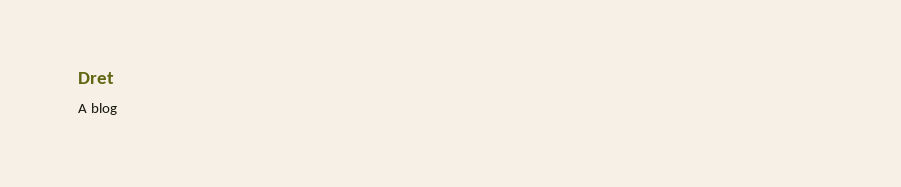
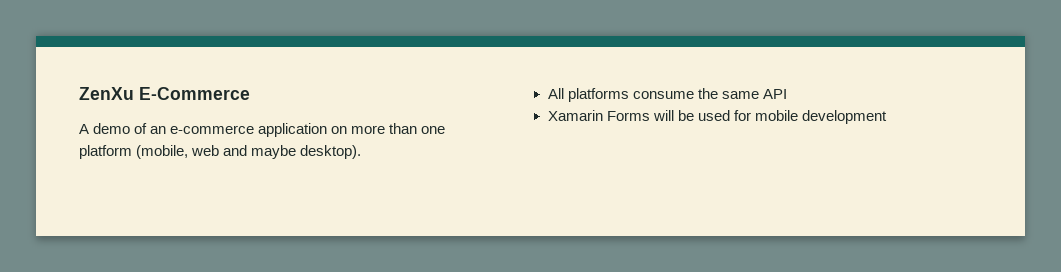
[78,72,114,84] Dret -> [79,87,250,100] ZenXu E-Commerce
[90,103,117,115] blog -> [93,123,446,137] [79,145,362,159] [547,88,787,102] [547,110,887,124] demo of an e-commerce application on more than one platform (mobile, web and maybe desktop). // All platforms consume the same API // Xamarin Forms will be used for mobile development

